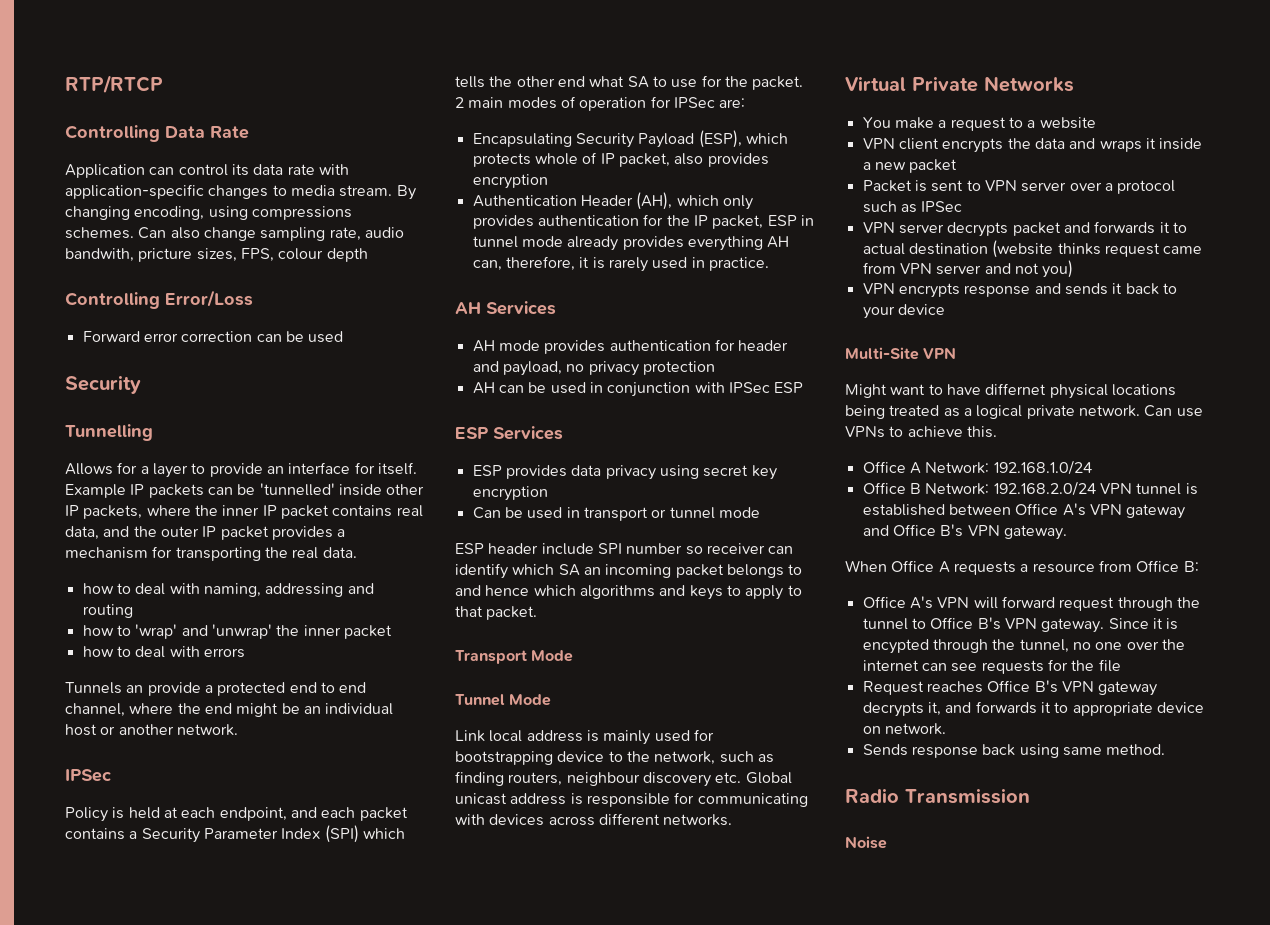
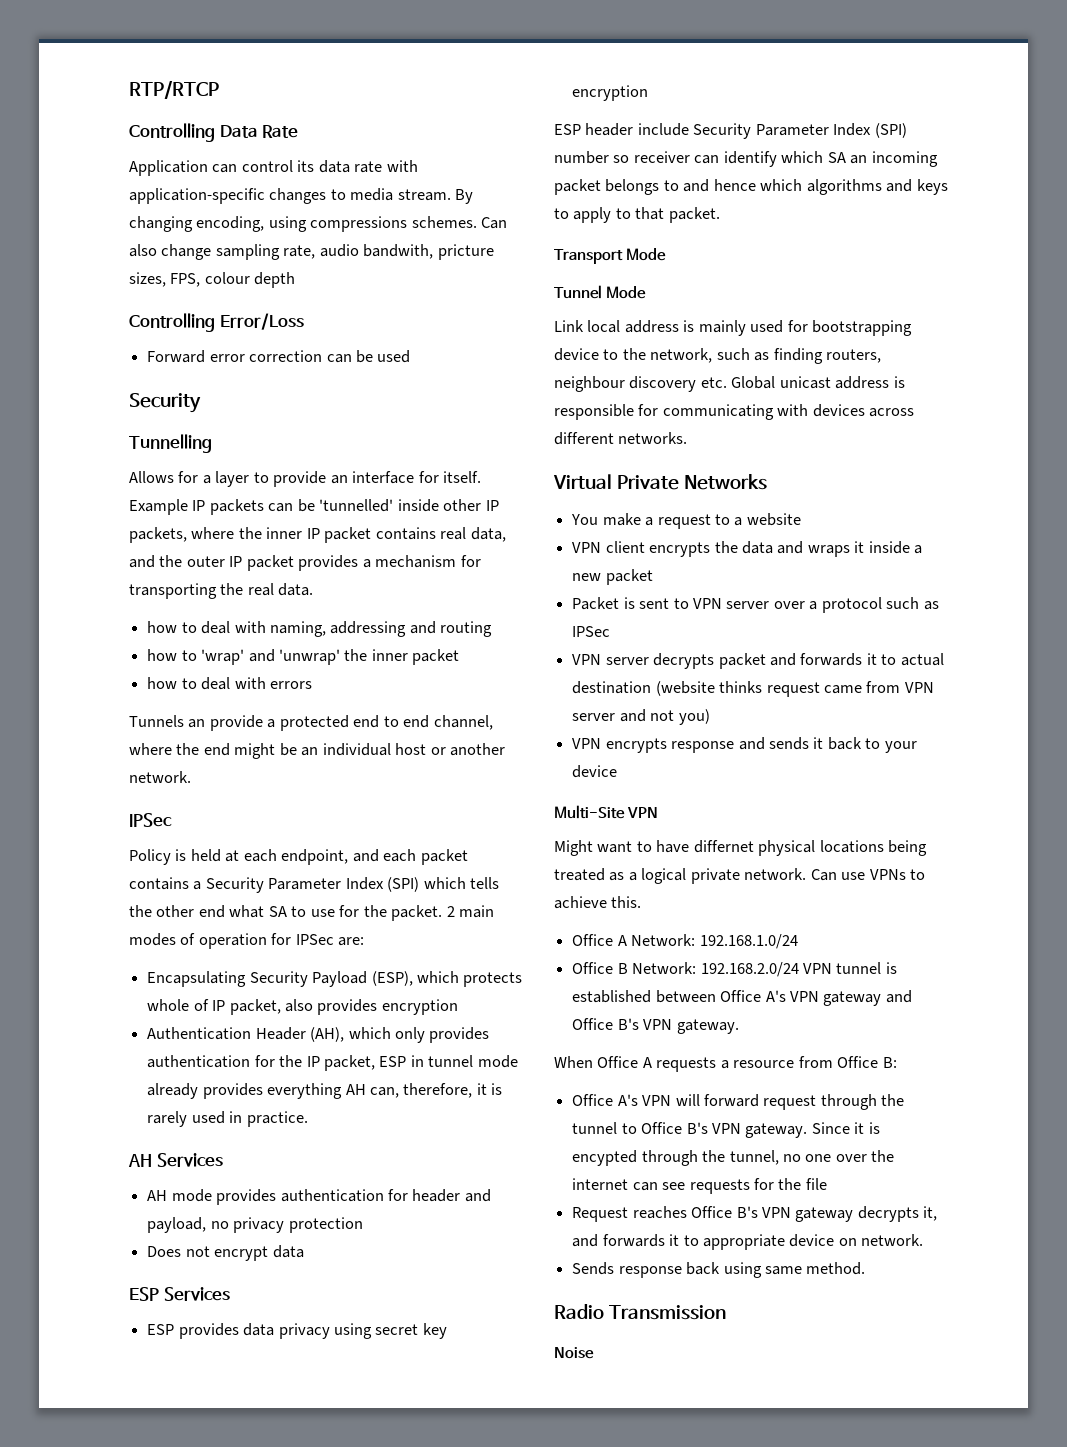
[472,382,804,397] AH can be used in conjunction with IPSec ESP -> [147,1245,304,1261] Does not encrypt data
[472,507,760,521] // Can be used in transport or tunnel mode -> (649, 93) none
[597,543,622,554] SPI -> [693,123,907,139] Security Parameter Index (SPI)

